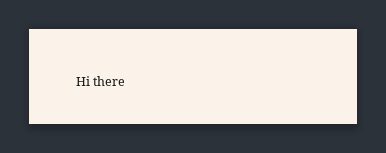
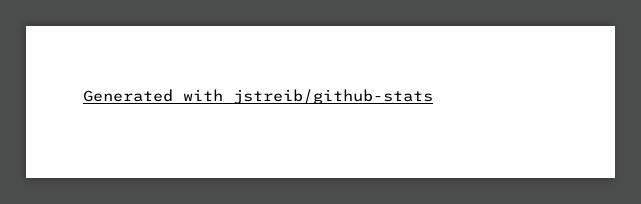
[76,76,126,86] Hi there -> [83,89,433,104] Generated with jstreib/github-stats

